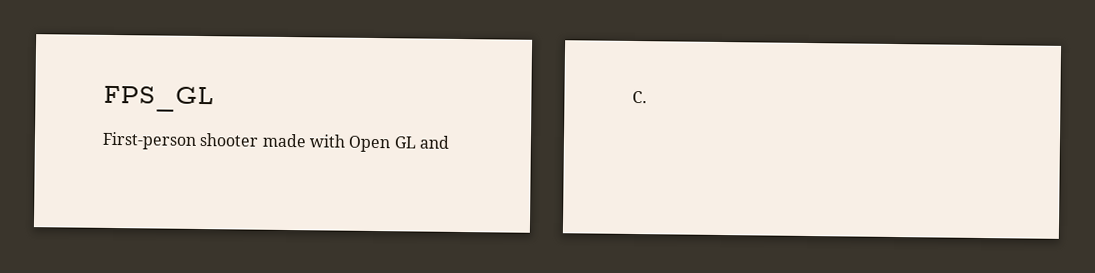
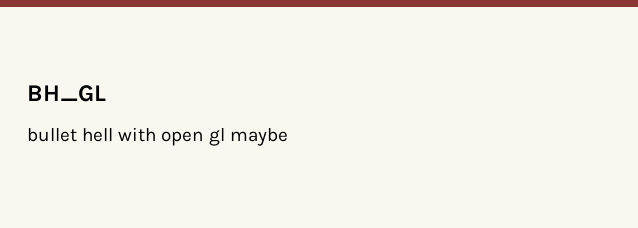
[103,85,214,113] [102,131,450,153] [632,90,647,104] FPS_GL // First-person shooter made with Open GL and C. -> [27,85,106,102] [27,127,288,146] BH_GL // bullet hell with open gl maybe

